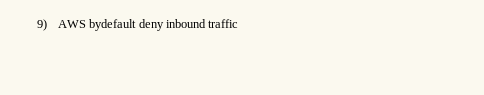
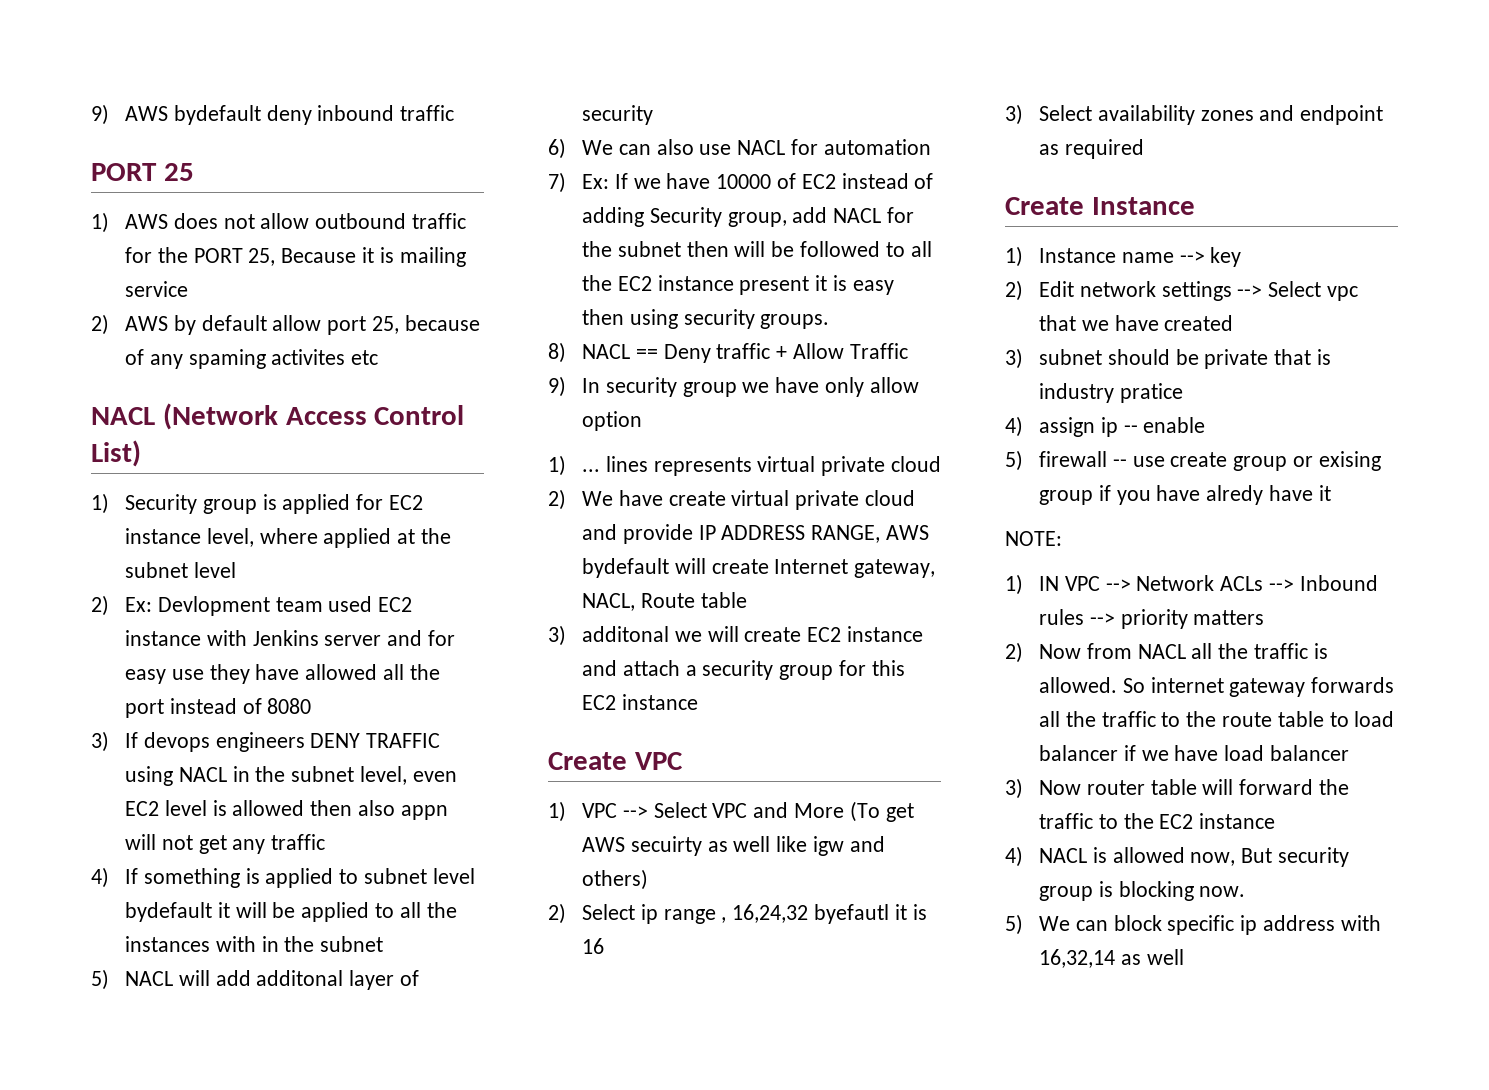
(239, 23) none -> [91,163,194,181] [91,212,466,233] [124,247,466,267] [124,281,188,297] [91,314,480,335] [124,349,379,369] [91,403,465,430] [91,440,141,467] [91,493,423,514] [124,528,451,548] [124,562,236,578] [91,595,413,616] [124,630,455,646] [124,664,440,684] [124,698,312,718] [91,731,441,752] [124,766,457,786] [124,800,448,820] [124,834,326,854] [91,867,475,888] [124,902,457,922] [124,936,384,952] [91,969,419,990] [581,105,653,125] [548,138,931,159] [548,172,934,193] [581,207,914,227] [581,241,932,257] [581,275,894,295] [581,309,830,329] [548,342,908,363] [548,376,919,397] [581,411,642,431] [548,455,941,476] [548,489,915,510] [581,524,929,544] [581,558,936,578] [581,592,747,611] [548,625,923,646] [581,660,905,680] [581,694,698,710] [548,752,683,770] [548,801,914,822] [581,836,885,856] [581,869,648,890] [548,903,927,924] [581,938,604,954] [1005,104,1384,125] [1038,139,1144,159] [1005,197,1195,215] [1005,246,1242,267] [1005,280,1358,301] [1038,315,1234,331] [1005,348,1331,369] [1038,383,1183,403] [1005,416,1206,437] [1005,450,1381,471] [1038,485,1331,505] [1005,531,1062,546] [1005,574,1378,595] [1038,609,1265,629] [1005,642,1328,663] [1038,677,1395,697] [1038,711,1395,727] [1038,745,1349,761] [1005,778,1349,799] [1038,813,1276,829] [1005,846,1349,867] [1038,881,1246,901] [1005,914,1381,935] [1038,949,1184,968] // PORT 25 // 1) AWS does not allow outbound traffic for the PORT 25, Because it is mailing service // 2) AWS by default allow port 25, because of any spaming activites etc // NACL (Network Access Control List) // 1) Security group is applied for EC2 instance level, where applied at the subnet level // 2) Ex: Devlopment team used EC2 instance with Jenkins server and for easy use they have allowed all the port instead of 8080 // 3) If devops engineers DENY TRAFFIC using NACL in the subnet level, even EC2 level is allowed then also appn will not get any traffic // 4) If something is applied to subnet level bydefault it will be applied to all the instances with in the subnet // 5) NACL will add additonal layer of security // 6) We can also use NACL for automation // 7) Ex: If we have 10000 of EC2 instead of adding Security group, add NACL for the subnet then will be followed to all the EC2 instance present it is easy then using security groups. // 8) NACL == Deny traffic + Allow Traffic // 9) In security group we have only allow option // 1) ... lines represents virtual private cloud // 2) We have create virtual private cloud and provide IP ADDRESS RANGE, AWS bydefault will create Internet gateway, NACL, Route table // 3) additonal we will create EC2 instance and attach a security group for this EC2 instance // Create VPC // 1) VPC --> Select VPC and More (To get AWS secuirty as well like igw and others) // 2) Select ip range , 16,24,32 byefautl it is 16 // 3) Select availability zones and endpoint as required // Create Instance // 1) Instance name --> key // 2) Edit network settings --> Select vpc that we have created // 3) subnet should be private that is industry pratice // 4) assign ip -- enable // 5) firewall -- use create group or exising group if you have alredy have it // NOTE: // 1) IN VPC --> Network ACLs --> Inbound rules --> priority matters // 2) Now from NACL all the traffic is allowed. So internet gateway forwards all the traffic to the route table to load balancer if we have load balancer // 3) Now router table will forward the traffic to the EC2 instance // 4) NACL is allowed now, But security group is blocking now. // 5) We can block specific ip address with 16,32,14 as well

